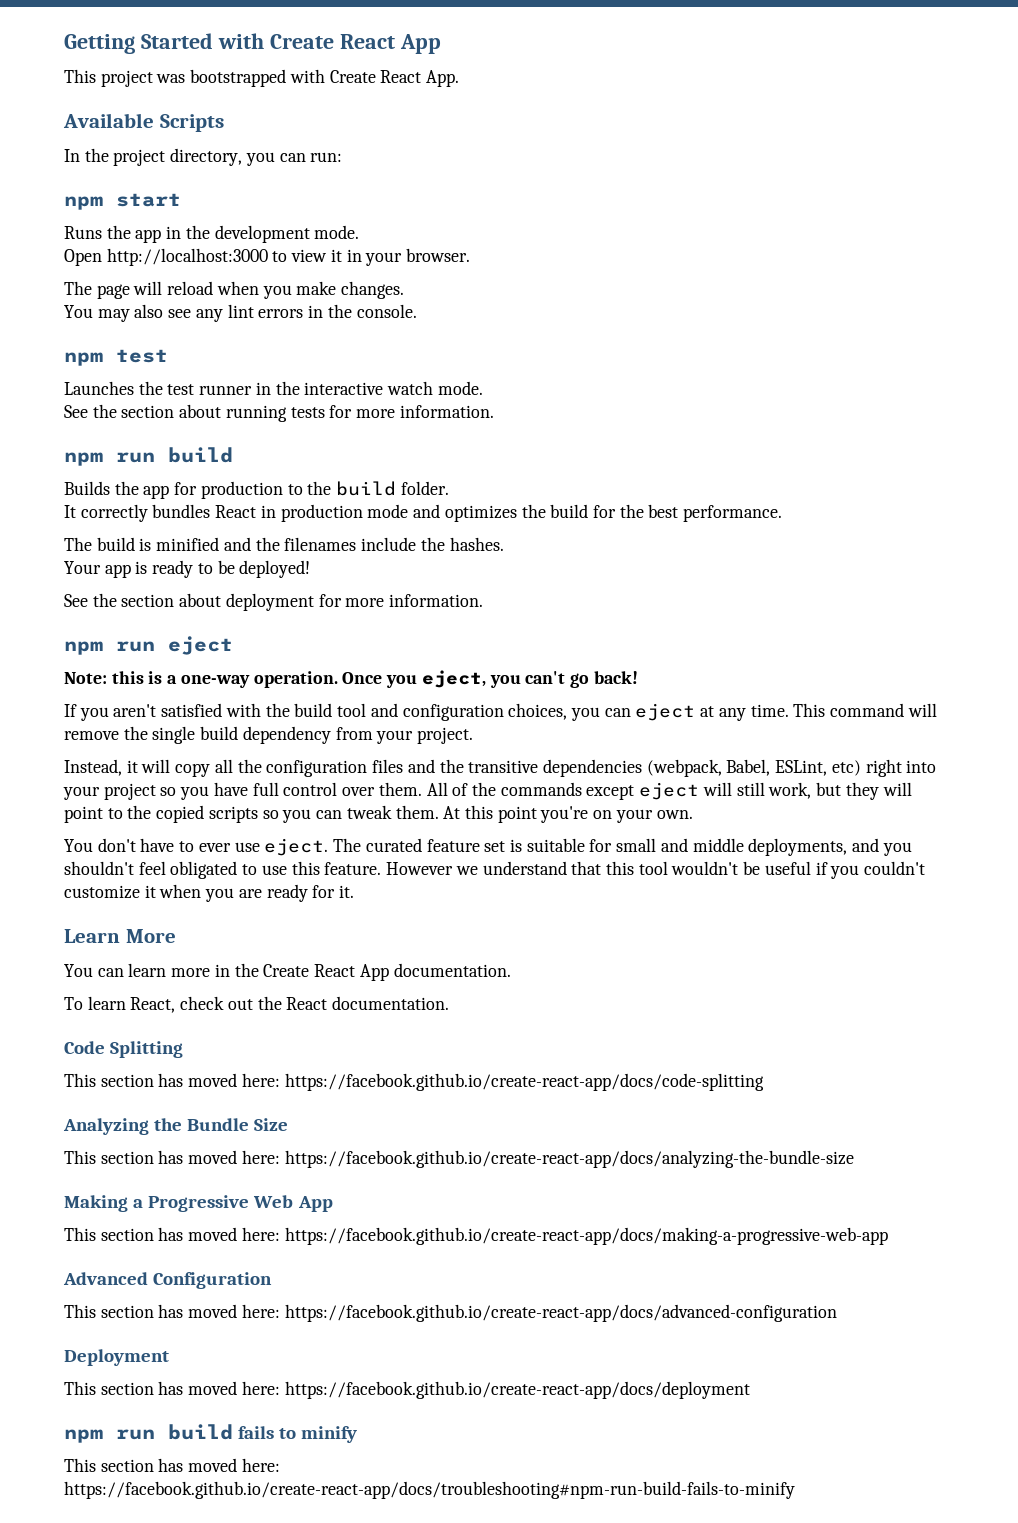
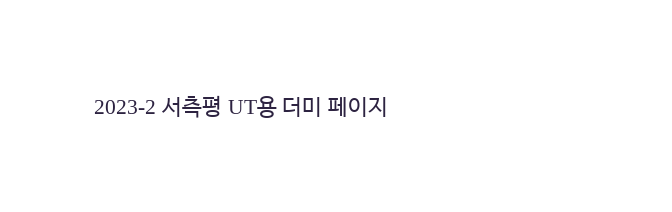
[64,33,441,54] [64,69,460,87] [63,113,224,132] [64,148,343,166] [64,193,181,210] [64,225,360,243] [64,248,471,266] [64,281,405,299] [64,304,417,322] [64,349,168,366] [64,381,483,395] [64,404,494,422] [64,447,233,466] [64,481,449,499] [64,504,783,522] [64,537,504,551] [64,560,311,578] [64,593,484,611] [64,636,233,655] [64,670,638,688] [64,703,937,721] [64,726,474,744] [64,759,937,777] [63,782,912,800] [64,805,693,823] [64,838,912,856] [64,861,926,879] [64,884,355,902] [64,929,176,943] [64,963,511,981] [64,996,450,1013] [64,1041,184,1058] [64,1073,764,1091] [63,1118,289,1135] [64,1150,854,1168] [64,1195,333,1212] [64,1227,888,1245] [63,1272,273,1289] [64,1304,837,1322] [64,1349,169,1366] [64,1381,750,1399] [64,1424,358,1443] [64,1458,280,1472] [64,1481,795,1499] Getting Started with Create React App // This project was bootstrapped with Create React App. // Available Scripts // In the project directory, you can run: // npm start // Runs the app in the development mode. // Open http://localhost:3000 to view it in your browser. // The page will reload when you make changes. // You may also see any lint errors in the console. // npm test // Launches the test runner in the interactive watch mode. // See the section about running tests for more information. // npm run build // Builds the app for production to the build folder. // It correctly bundles React in production mode and optimizes the build for the best performance. // The build is minified and the filenames include the hashes. // Your app is ready to be deployed! // See the section about deployment for more information. // npm run eject // Note: this is a one-way operation. Once you eject, you can't go back! // If you aren't satisfied with the build tool and configuration choices, you can eject at any time. This command will remove the single build dependency from your project. // Instead, it will copy all the configuration files and the transitive dependencies (webpack, Babel, ESLint, etc) right into your project so you have full control over them. All of the commands except eject will still work, but they will point to the copied scripts so you can tweak them. At this point you're on your own. // You don't have to ever use eject. The curated feature set is suitable for small and middle deployments, and you shouldn't feel obligated to use this feature. However we understand that this tool wouldn't be useful if you couldn't customize it when you are ready for it. // Learn More // You can learn more in the Create React App documentation. // To learn React, check out the React documentation. // Code Splitting // This section has moved here: https://facebook.github.io/create-react-app/docs/code-splitting // Analyzing the Bundle Size // This section has moved here: https://facebook.github.io/create-react-app/docs/analyzing-the-bundle-size // Making a Progressive Web App // This section has moved here: https://facebook.github.io/create-react-app/docs/making-a-progressive-web-app // Advanced Configuration // This section has moved here: https://facebook.github.io/create-react-app/docs/advanced-configuration // Deployment // This section has moved here: https://facebook.github.io/create-react-app/docs/deployment // npm run build fails to minify // This section has moved here: https://facebook.github.io/create-react-app/docs/troubleshooting#npm-run-build-fails-to-minify -> [94,95,389,118] 2023-2 서측평 UT용 더미 페이지

